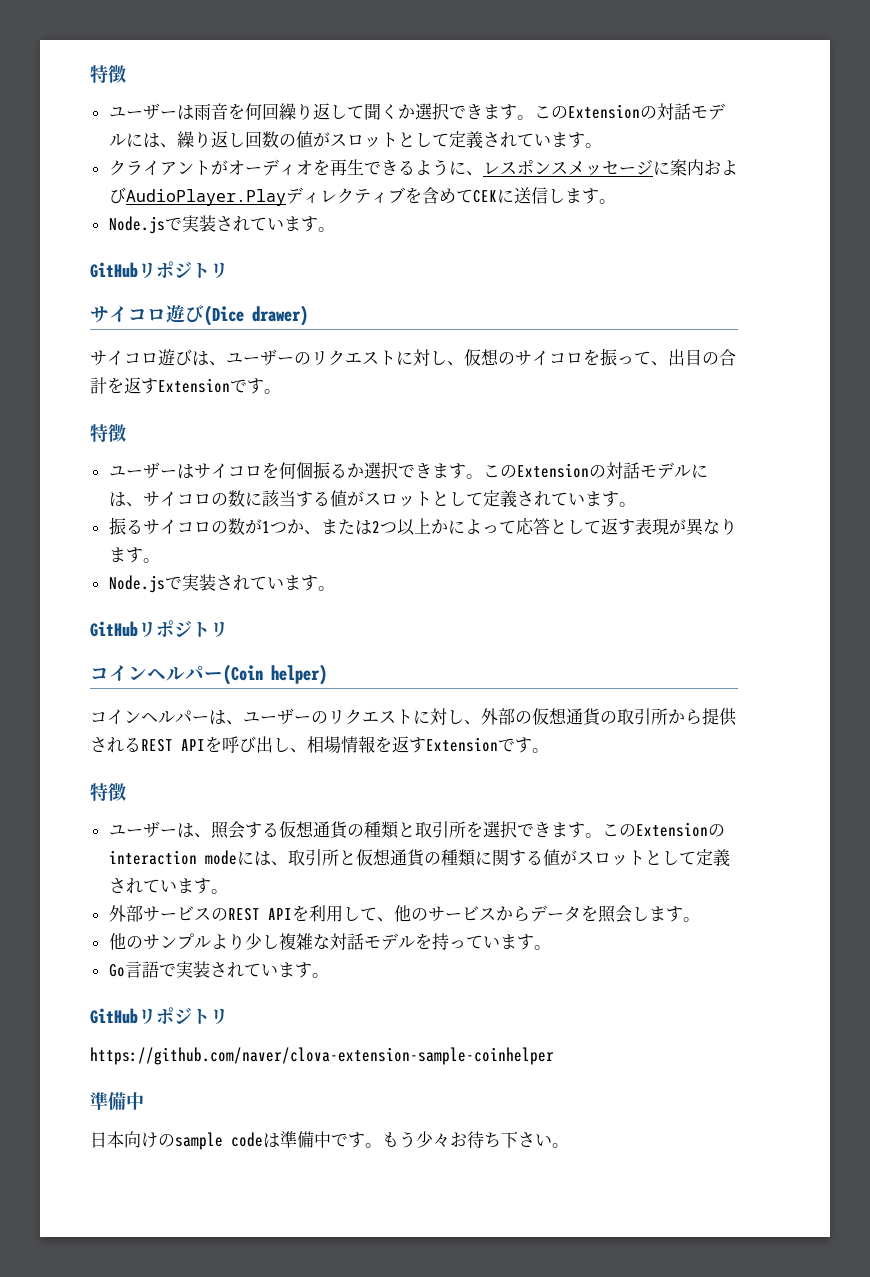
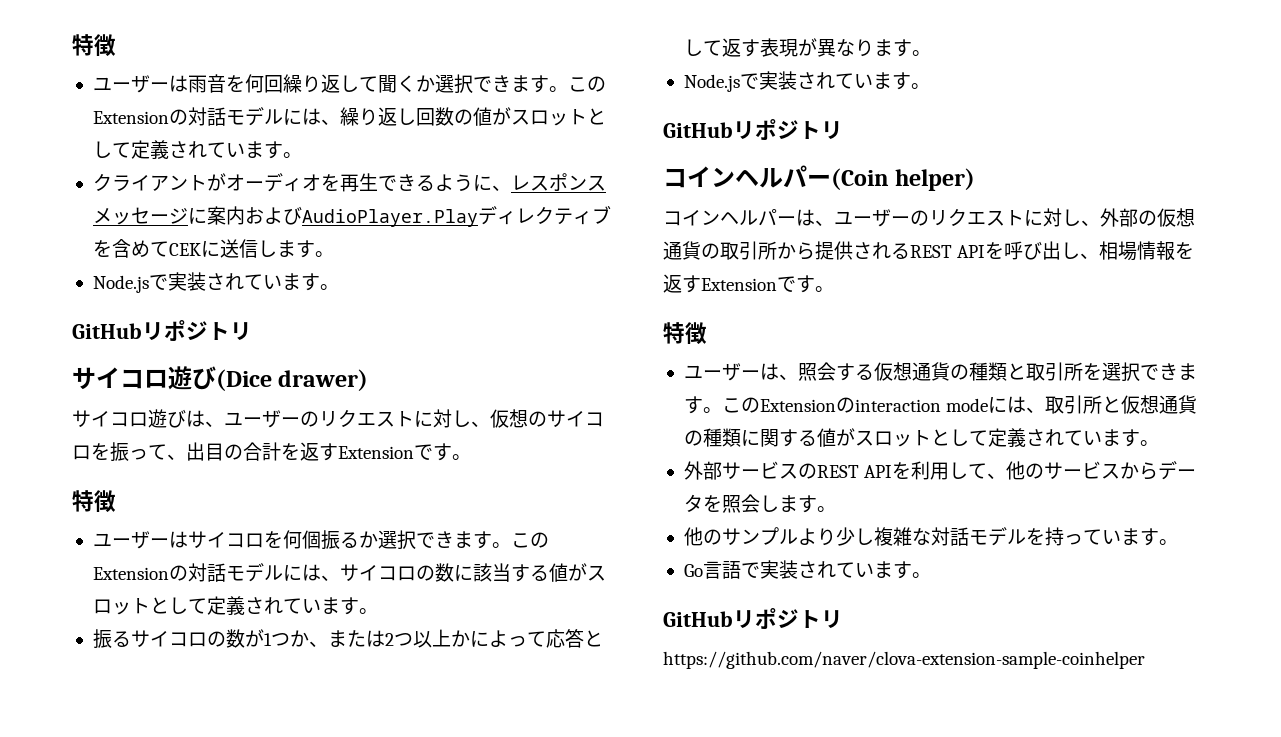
[90,1092,144,1110] [90,1131,569,1150] // 準備中 // 日本向けのsample codeは準備中です。もう少々お待ち下さい。 -> (1145, 660) none

